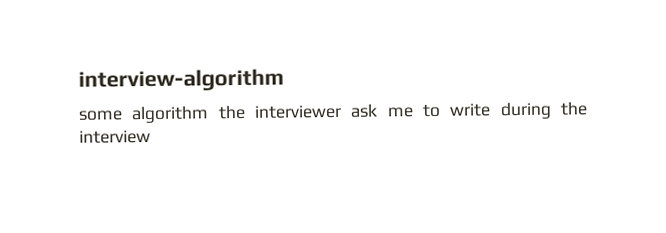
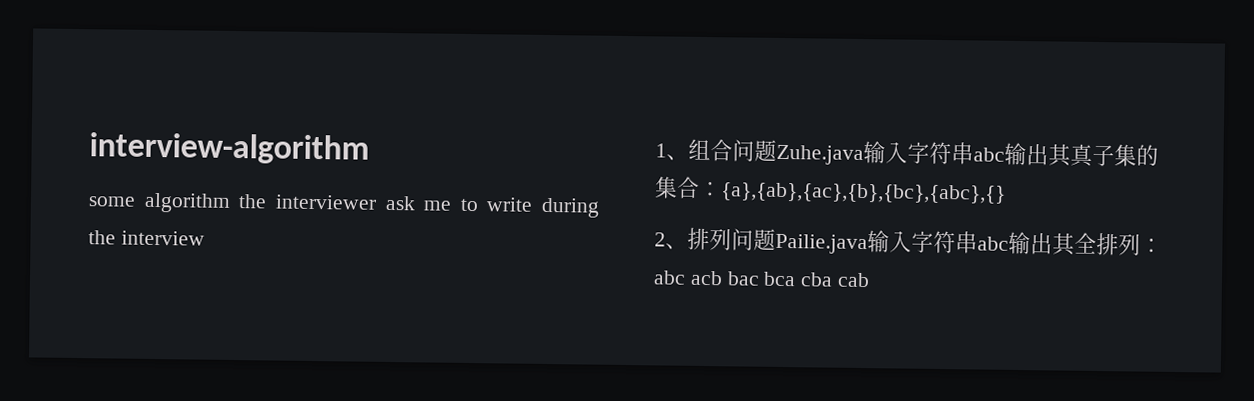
(151, 136) none -> [655,138,1159,167] [655,176,1006,204] [654,227,1163,256] [653,270,871,288] // 1、组合问题Zuhe.java输入字符串abc输出其真子集的集合：{a},{ab},{ac},{b},{bc},{abc},{} // 2、排列问题Pailie.java输入字符串abc输出其全排列：abc acb bac bca cba cab

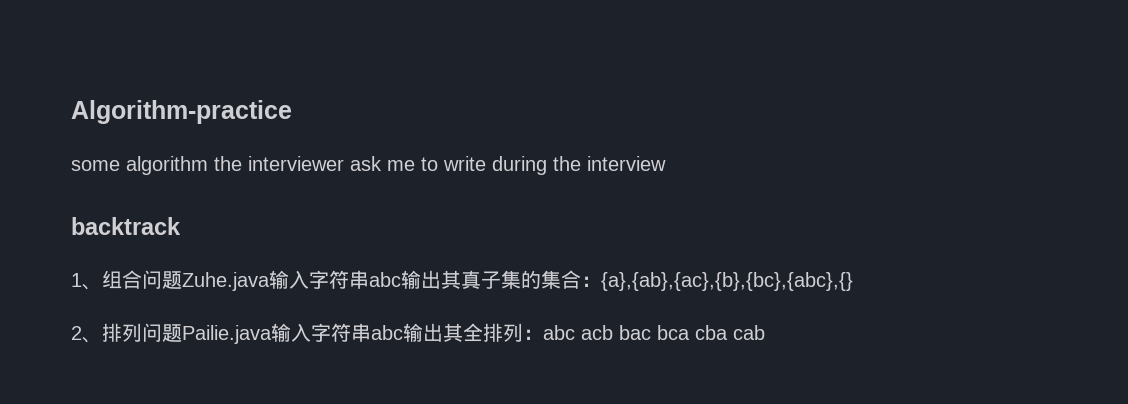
[89,132,370,165] interview-algorithm -> [71,100,292,124] Algorithm-practice
(205, 238) none -> [71,217,181,235] // backtrack

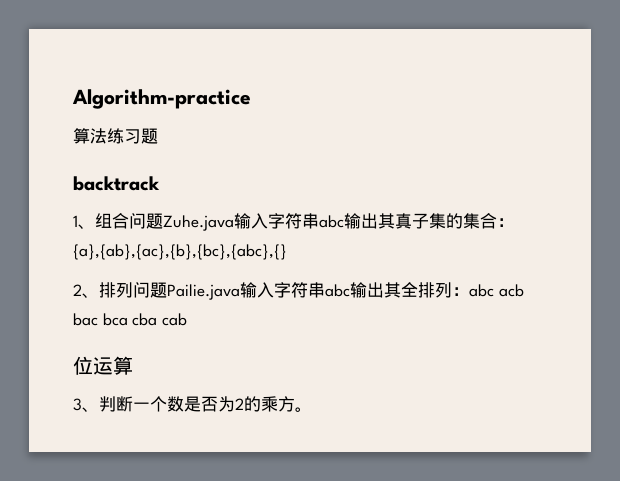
[71,156,666,175] some algorithm the interviewer ask me to write during the interview -> [73,128,158,144] 算法练习题
(765, 332) none -> [73,356,133,375] [73,396,312,412] // 位运算 // 3、判断一个数是否为2的乘方。

